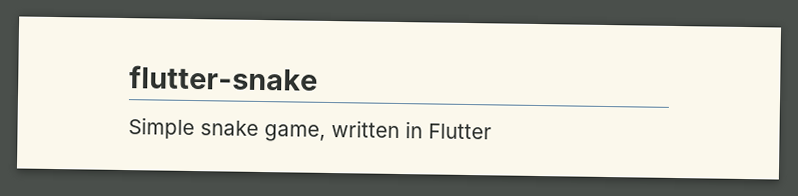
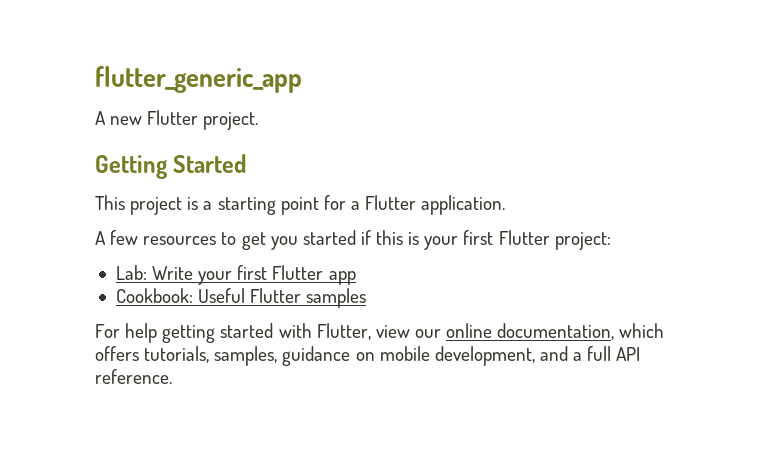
[129,65,318,91] [128,117,492,142] flutter-snake // Simple snake game, written in Flutter -> [95,66,302,93] [95,110,259,130] [95,154,247,179] [95,195,506,215] [95,230,611,250] [115,265,356,285] [115,288,367,308] [95,323,665,343] [95,346,641,366] [95,369,172,384] flutter_generic_app // A new Flutter project. // Getting Started // This project is a starting point for a Flutter application. // A few resources to get you started if this is your first Flutter project: // Lab: Write your first Flutter app // Cookbook: Useful Flutter samples // For help getting started with Flutter, view our online documentation, which offers tutorials, samples, guidance on mobile development, and a full API reference.

